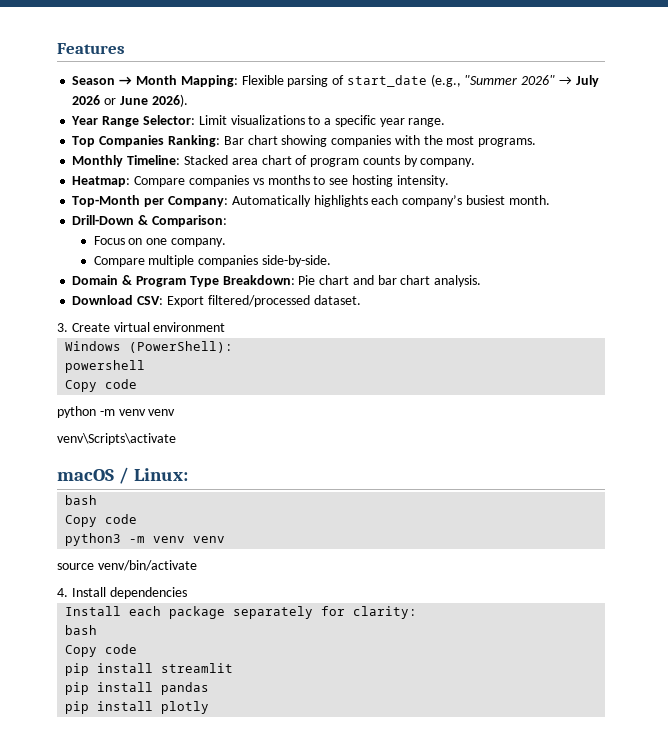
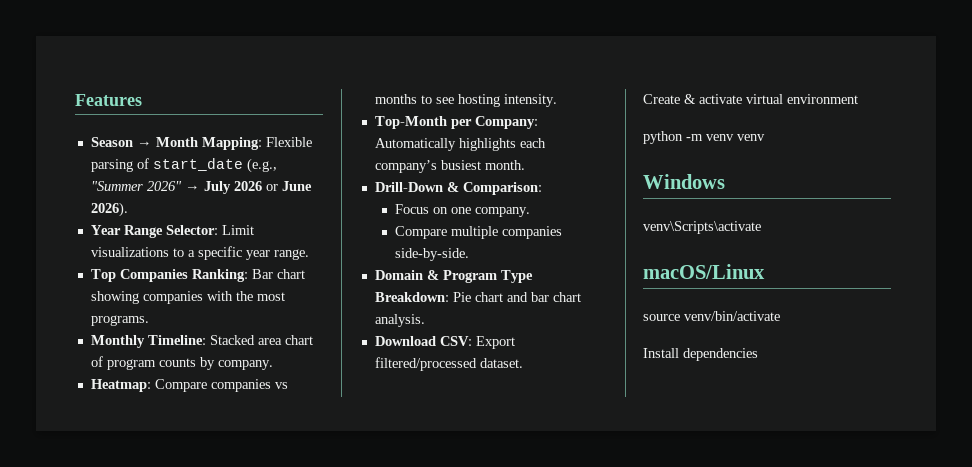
[57,323,110,332] 3. Create -> [643,94,742,104] Create & activate
[65,341,234,353] [65,360,146,373] [65,379,138,392] // Windows (PowerShell): // powershell // Copy code -> (858, 99) none
(176, 412) none -> [643,174,725,189] // Windows
[57,467,189,484] [65,495,98,505] [65,514,138,527] [65,533,226,546] macOS / Linux: // bash // Copy code // python3 -m venv venv -> [643,264,765,279] macOS/Linux
[57,588,68,597] 4. -> (780, 316) none
[65,606,418,619] [65,625,98,635] [65,644,138,657] [65,663,234,676] [65,682,210,695] [65,701,210,714] // Install each package separately for clarity: // bash // Copy code // pip install streamlit // pip install pandas // pip install plotly -> (758, 354) none

